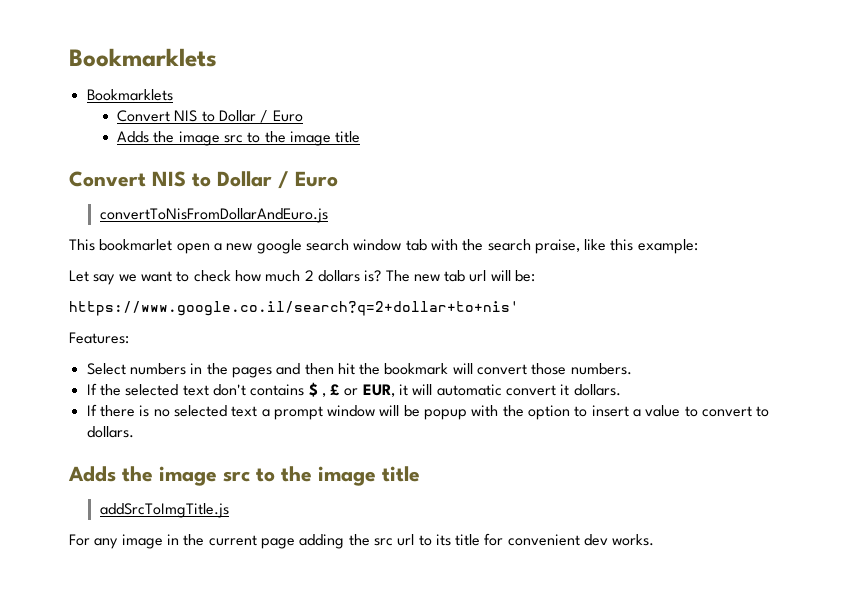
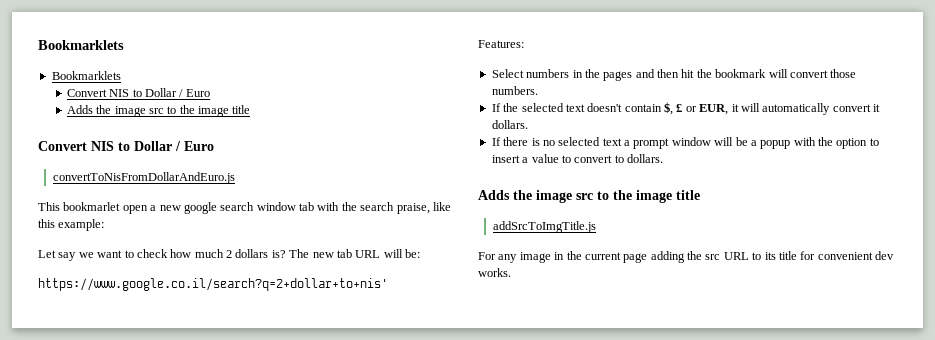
[469,270,487,282] url -> [355,250,381,258] URL
[212,382,326,397] don't contains $ , -> [587,102,673,115] doesn't contain $,
[436,384,502,396] automatic -> [762,103,831,115] automatically
(420, 411) none -> [750,140,757,146] a
[397,534,415,546] url -> [723,252,749,260] URL

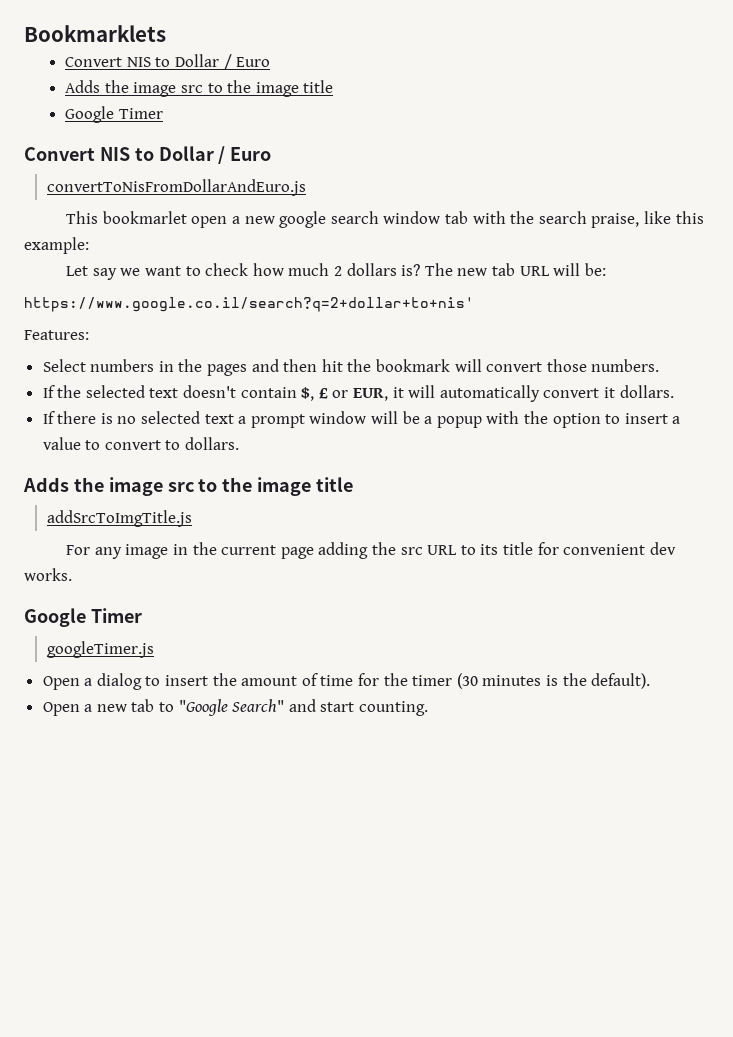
[38,40,124,50] [51,71,121,80] Bookmarklets // Bookmarklets -> [24,25,166,42] Bookmarklets
(251, 109) none -> [65,106,163,123] // Google Timer
(511, 272) none -> [24,608,142,627] [46,641,154,658] [42,673,651,690] [42,699,429,716] // Google Timer // googleTimer.js // Open a dialog to insert the amount of time for the timer (30 minutes is the default). // Open a new tab to "Google Search" and start counting.

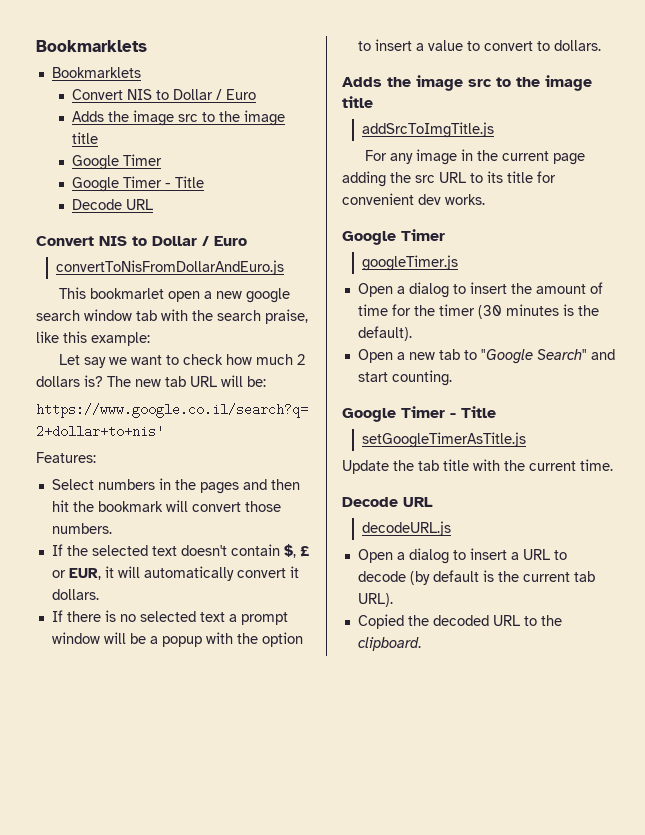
[24,25,166,42] Bookmarklets -> [36,40,147,52] [51,67,141,78] Bookmarklets // Bookmarklets
(163, 113) none -> [72,176,205,192] [72,199,154,210] // Google Timer - Title // Decode URL
(429, 708) none -> [342,406,496,422] [362,432,527,448] [342,459,613,474] [342,497,433,507] [362,521,452,536] [357,548,567,564] [357,570,595,585] [357,593,393,607] [357,614,562,629] [357,637,421,651] // Google Timer - Title // setGoogleTimerAsTitle.js // Update the tab title with the current time. // Decode URL // decodeURL.js // Open a dialog to insert a URL to decode (by default is the current tab URL). // Copied the decoded URL to the clipboard.

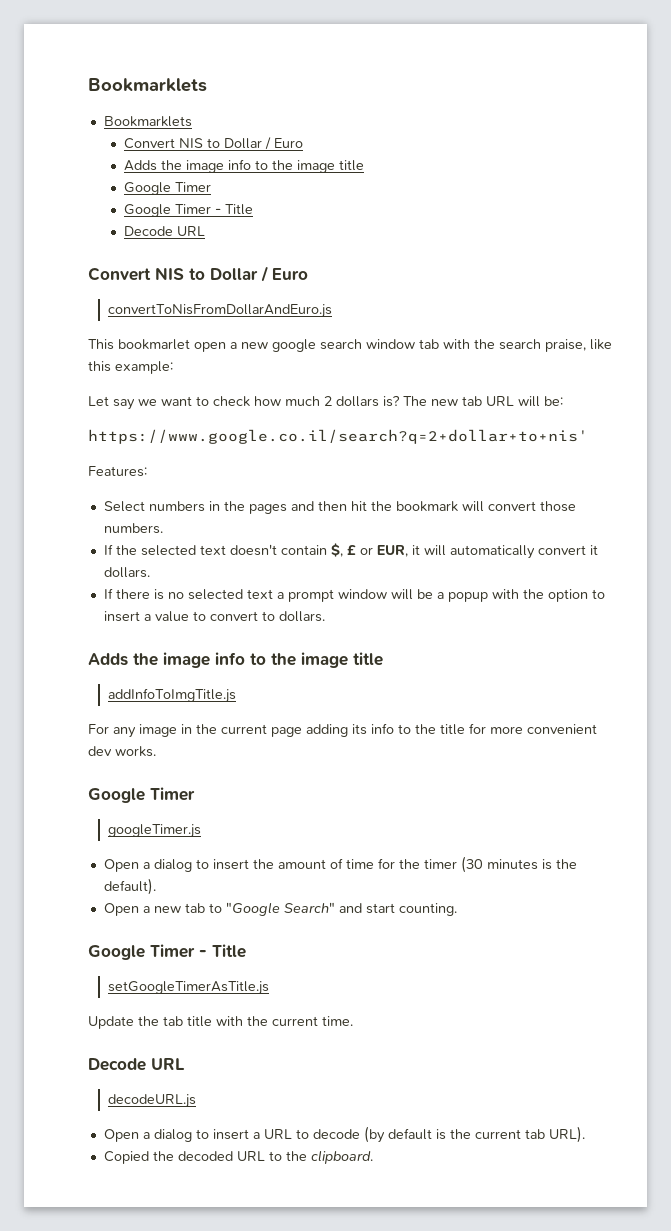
[178,114,199,122] src -> [228,159,252,170] info
[468,75,592,91] [342,96,373,108] [362,122,495,138] src to the image title // addSrcToImgTitle.js -> [215,652,383,668] [108,688,237,703] info to the image title // addInfoToImgTitle.js
[390,171,503,183] the src URL to its -> [352,723,436,735] its info to the
(556, 177) none -> [490,726,523,734] more

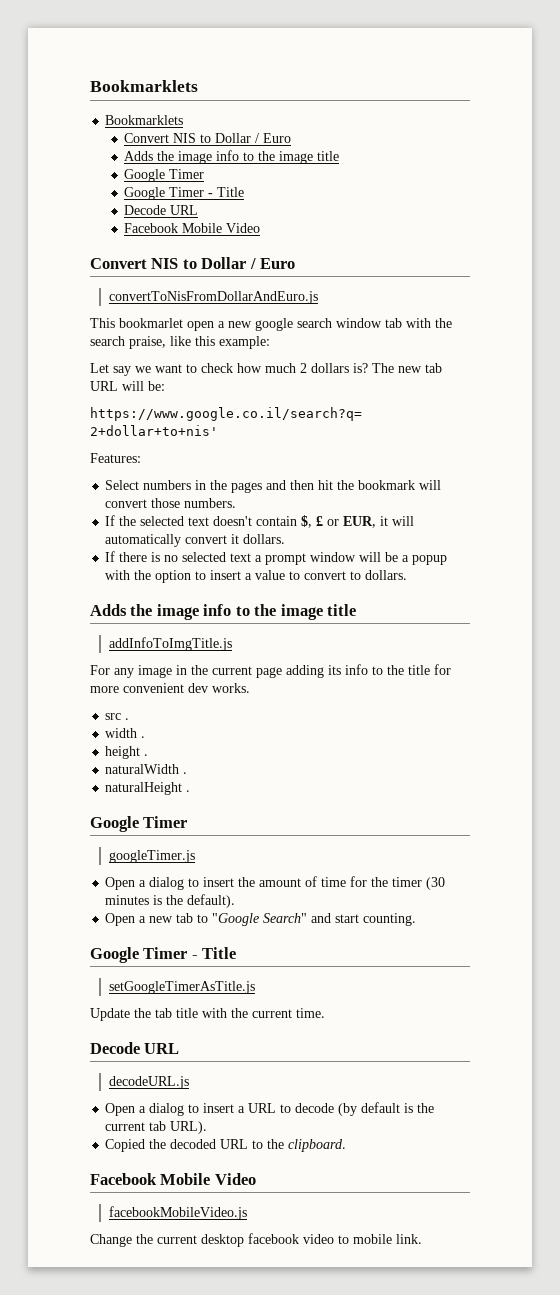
(206, 231) none -> [124,223,261,233] // Facebook Mobile Video
(156, 751) none -> [105,713,130,720] [105,728,146,738] [105,746,149,759] [105,764,188,774] [105,782,191,795] // src . // width . // height . // naturalWidth . // naturalHeight .
(373, 1157) none -> [90,1173,256,1185] [108,1206,247,1220] [90,1233,422,1247] // Facebook Mobile Video // facebookMobileVideo.js // Change the current desktop facebook video to mobile link.

